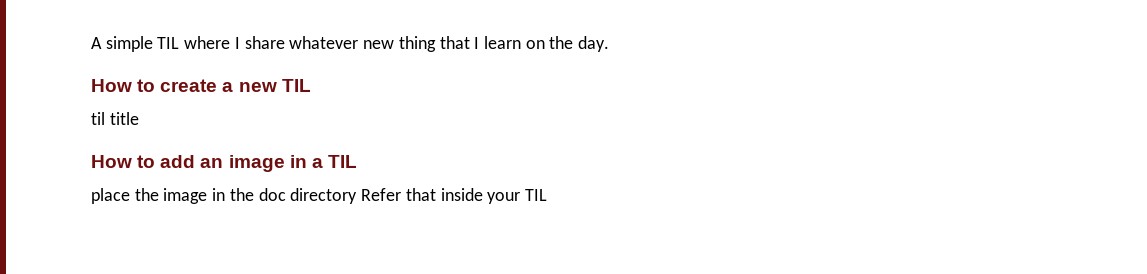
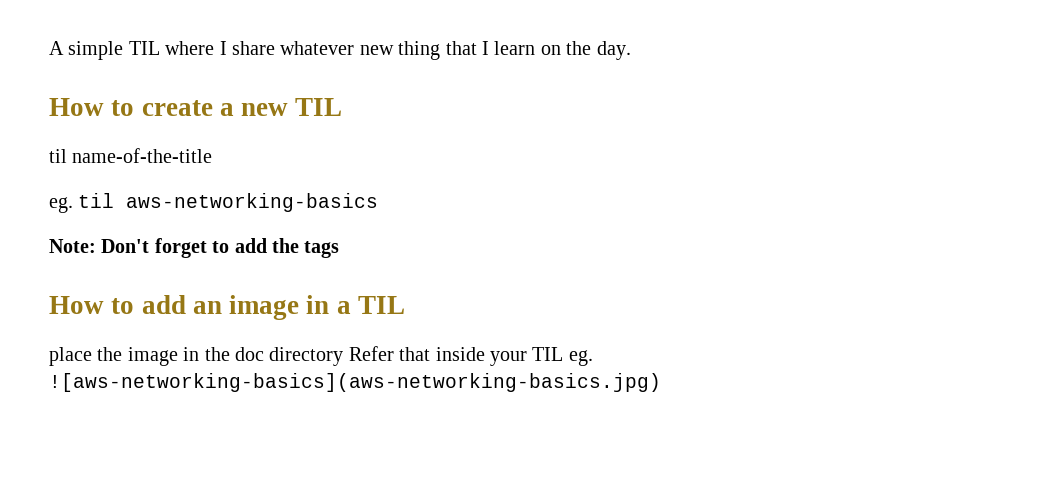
[109,112,139,125] title -> [72,148,213,163] [49,193,379,213] [49,238,340,258] name-of-the-title // eg. til aws-networking-basics // Note: Don't forget to add the tags
(547, 195) none -> [568,350,593,366] [49,373,661,392] eg. ![aws-networking-basics](aws-networking-basics.jpg)

